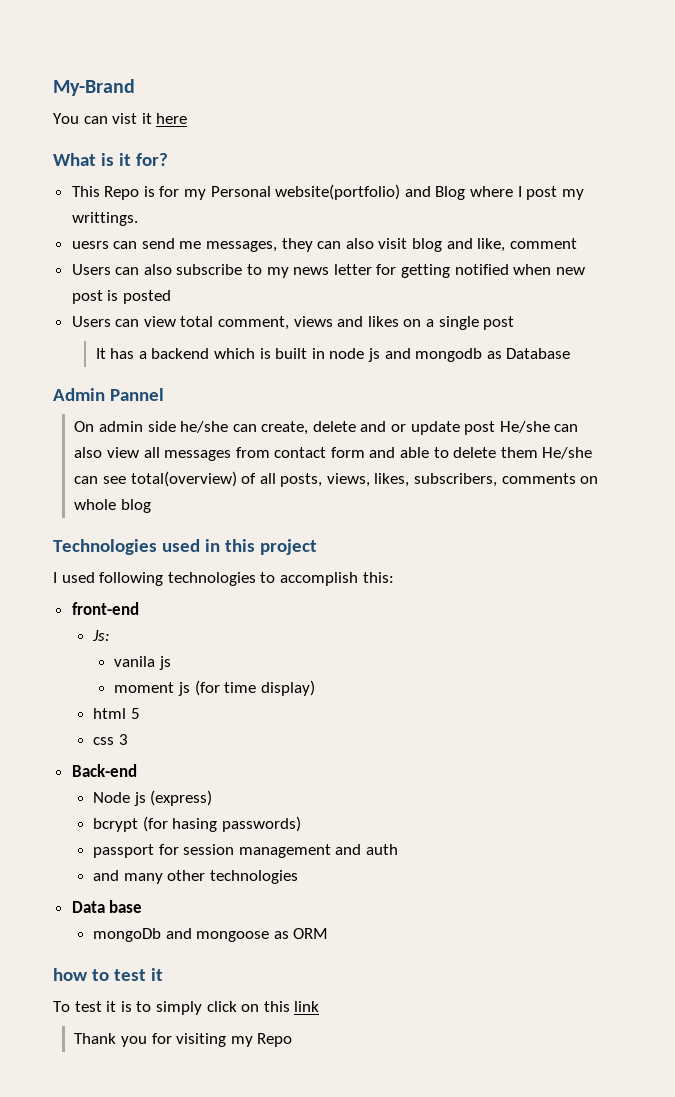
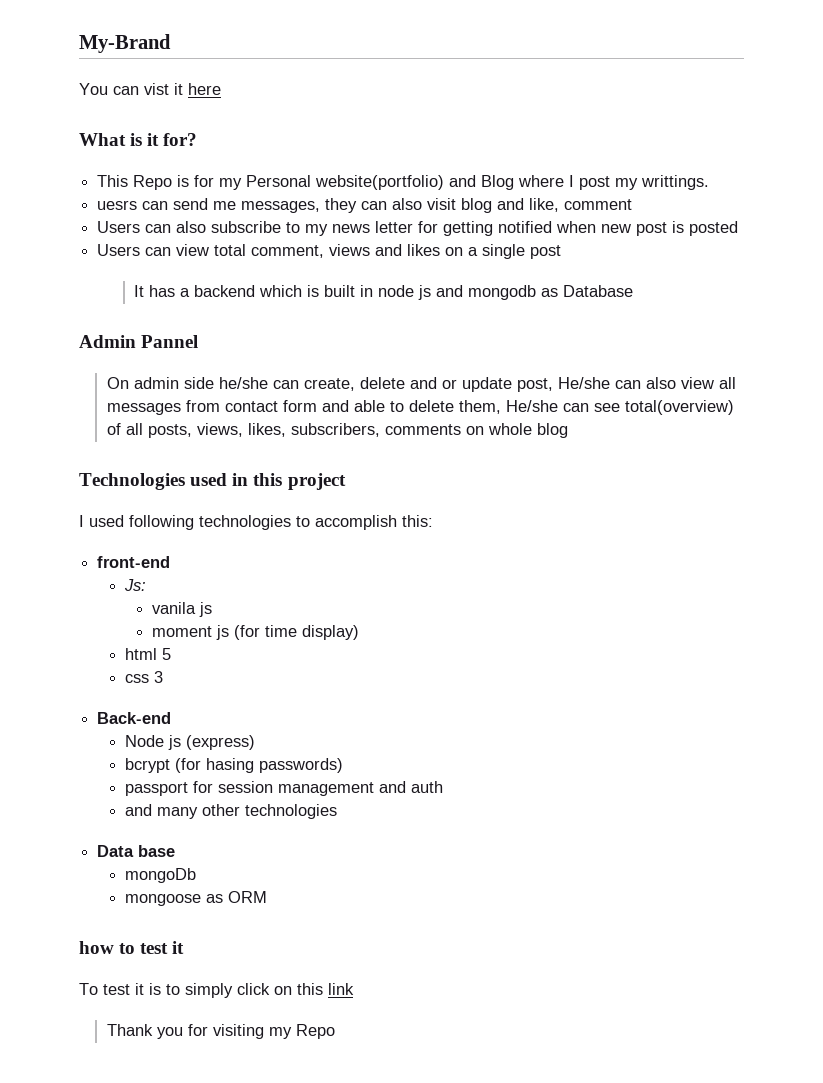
[464,421,496,435] post -> [516,378,553,392] post,
[500,447,538,458] them -> [458,400,501,414] them,
[165,928,192,939] and -> (196, 875) //

